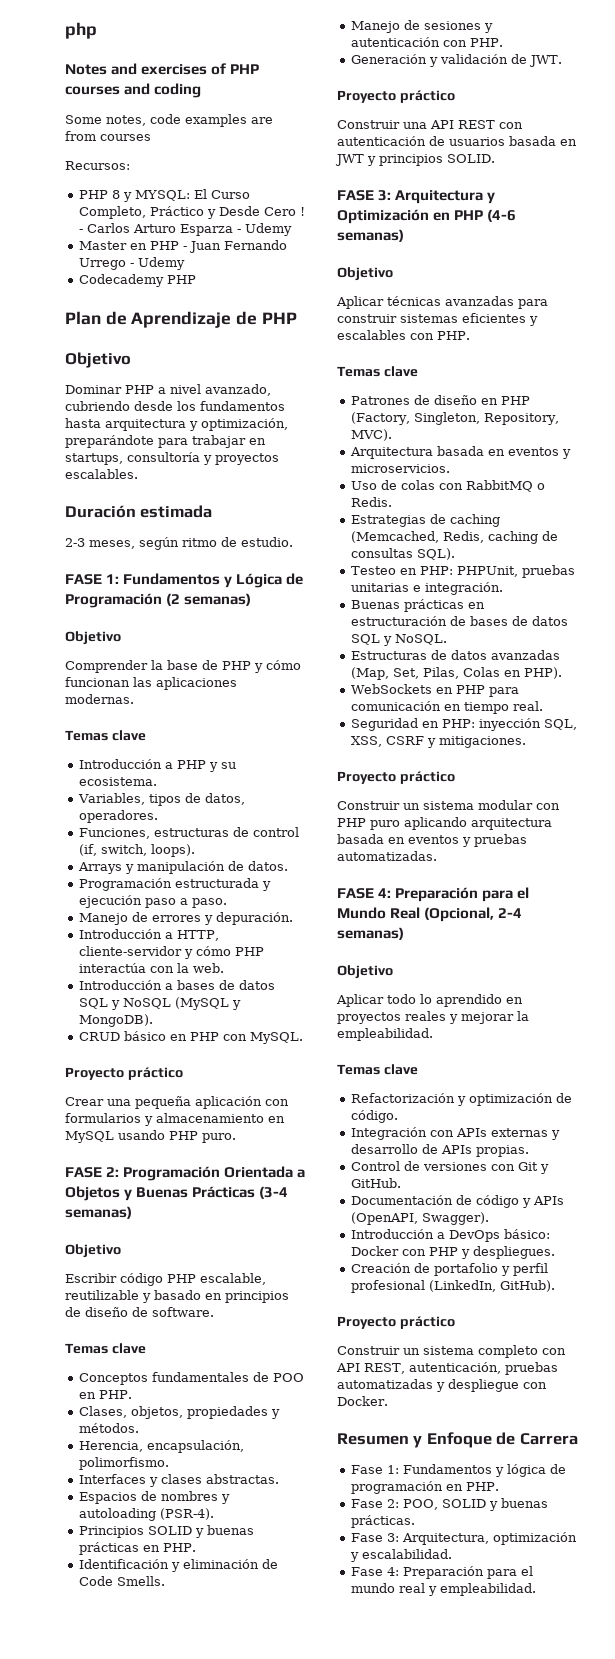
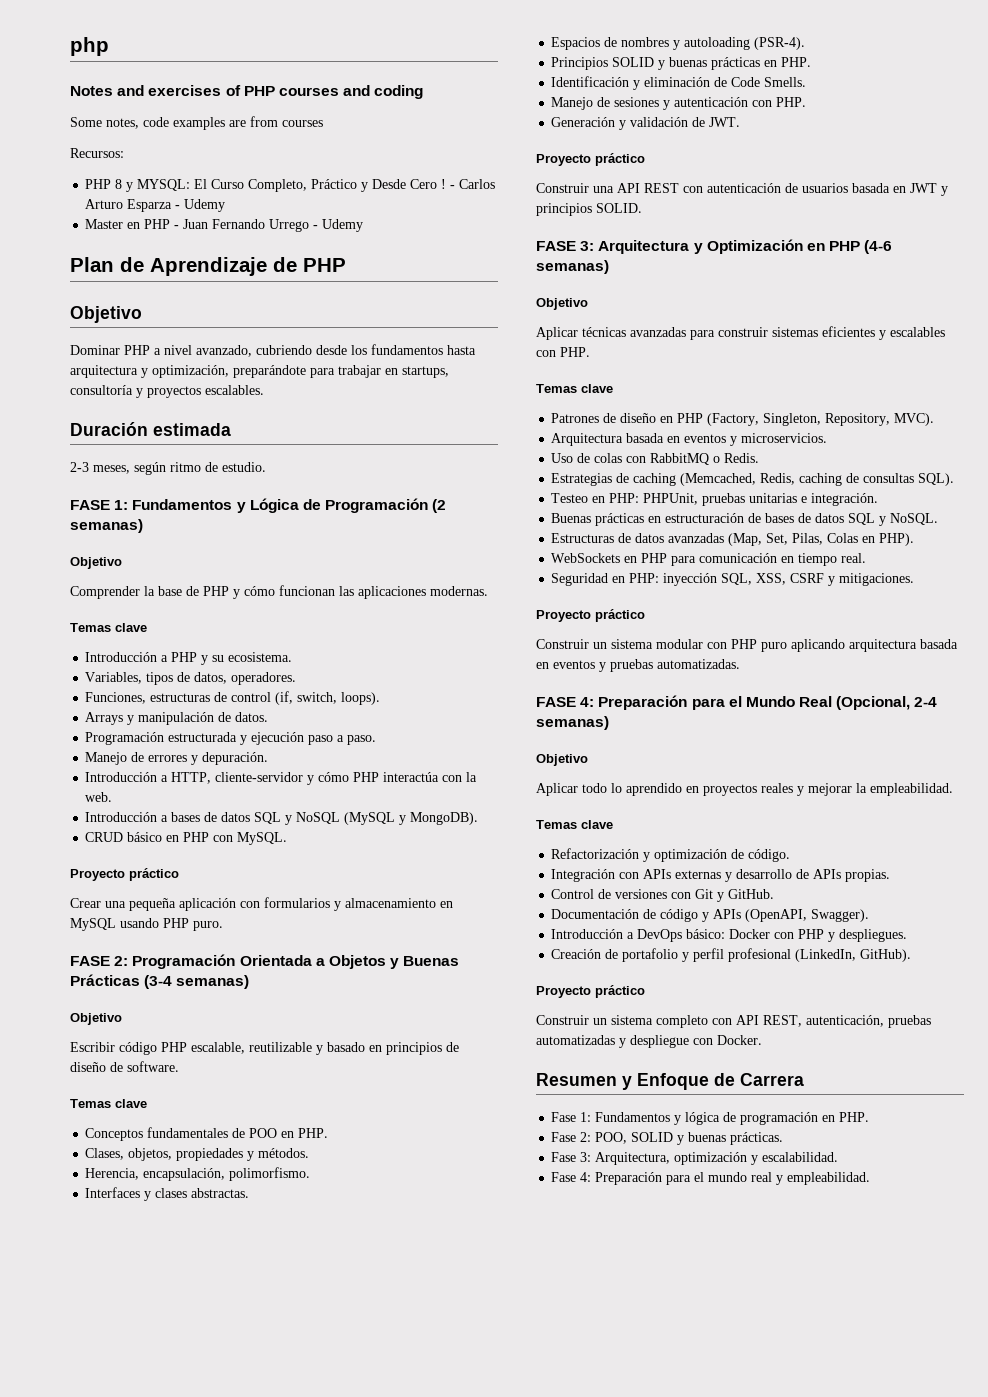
[78,274,196,287] // Codecademy PHP -> (364, 225) none

